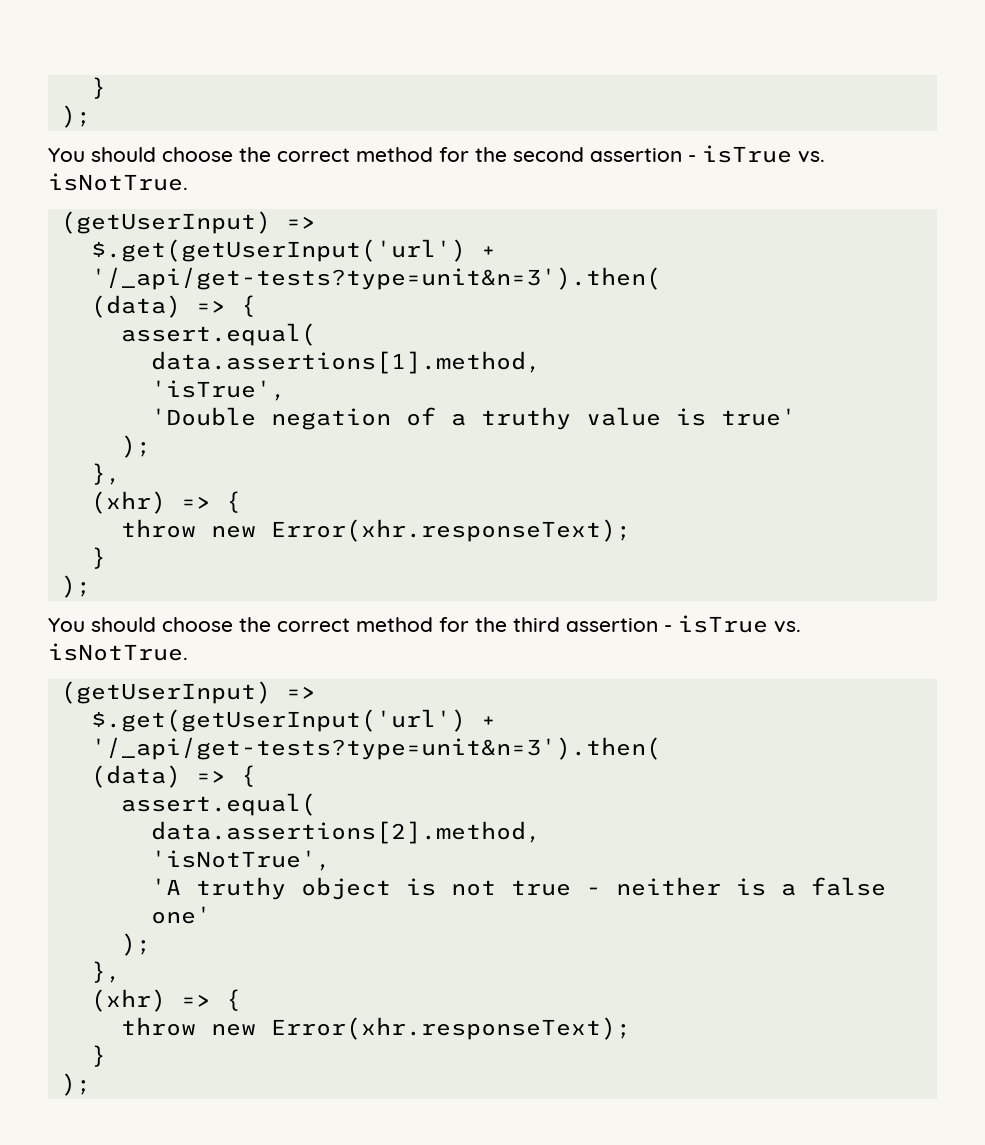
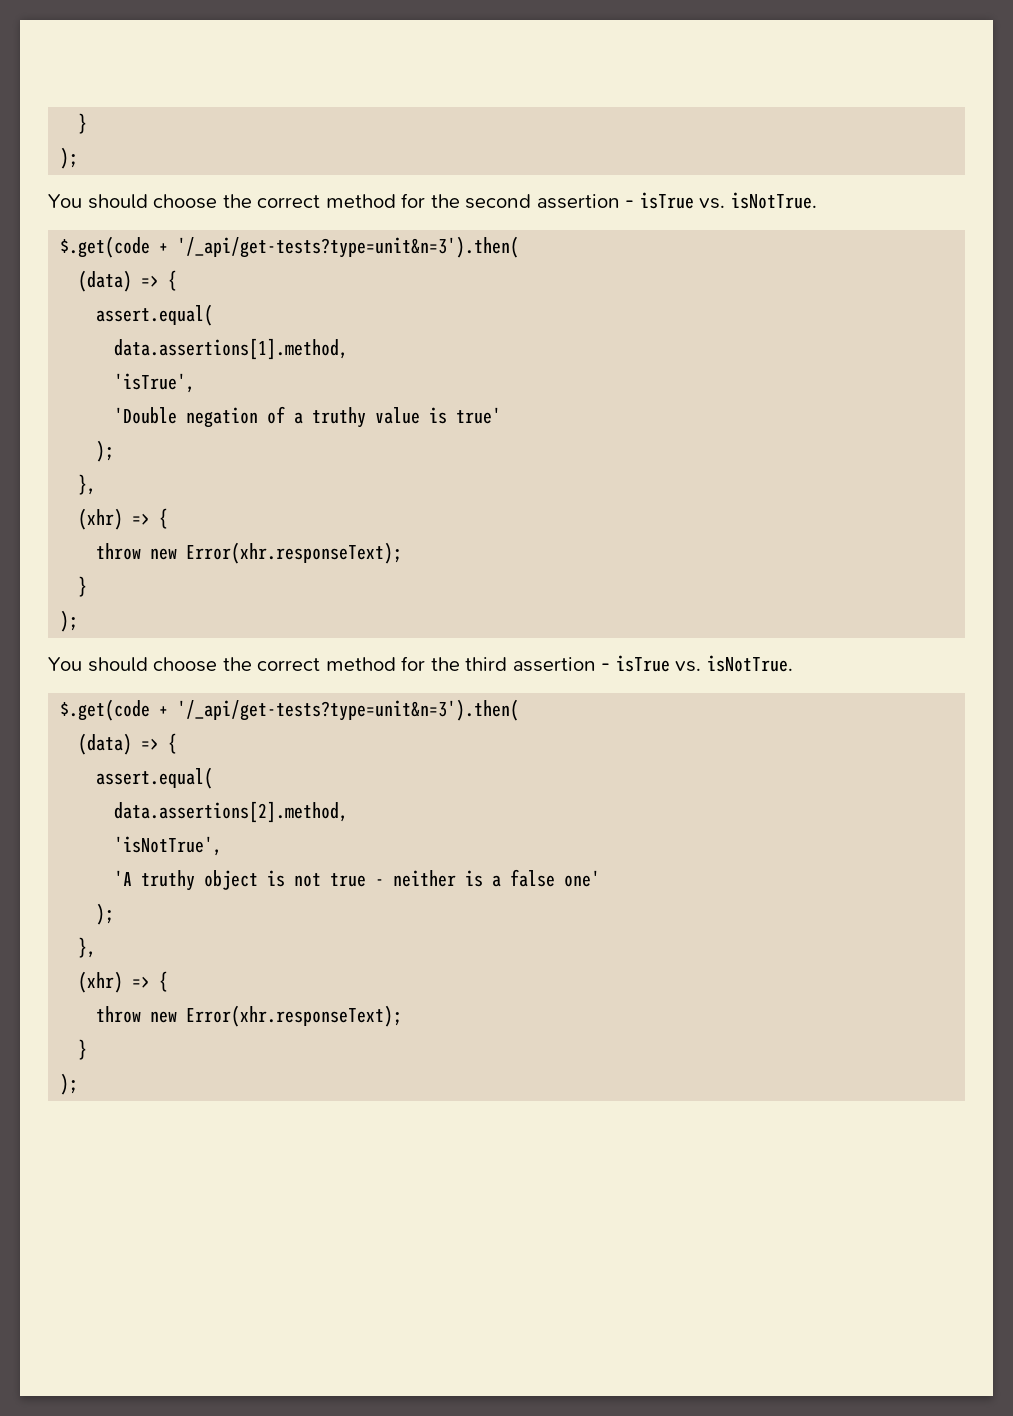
[60,211,316,234] [90,239,466,262] (getUserInput) => // $.get(getUserInput('url') -> [60,236,151,258] $.get(code
[60,681,316,704] [90,709,466,732] (getUserInput) => // $.get(getUserInput('url') -> [60,699,151,721] $.get(code

